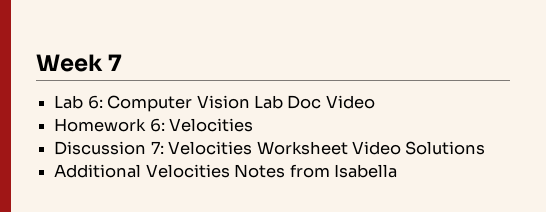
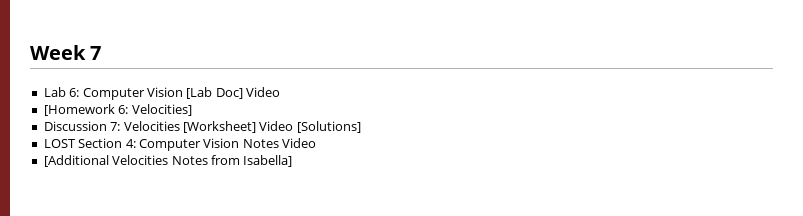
[253,95,375,109] [54,118,254,132] Lab Doc Video // Homework 6: Velocities -> [186,87,280,99] [43,104,192,116] [Lab Doc] Video // [Homework 6: Velocities]
[256,141,486,155] [54,164,142,178] Worksheet Video Solutions // Additional -> [182,121,361,133] [43,138,316,151] [43,155,109,167] [Worksheet] Video [Solutions] // LOST Section 4: Computer Vision Notes Video // [Additional
[333,164,397,178] Isabella -> [243,155,293,167] Isabella]

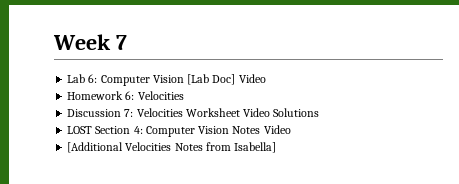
[43,104,192,116] [Homework 6: Velocities] -> [67,91,184,100] Homework 6: Velocities
[182,121,361,133] [Worksheet] Video [Solutions] -> [185,108,320,117] Worksheet Video Solutions

